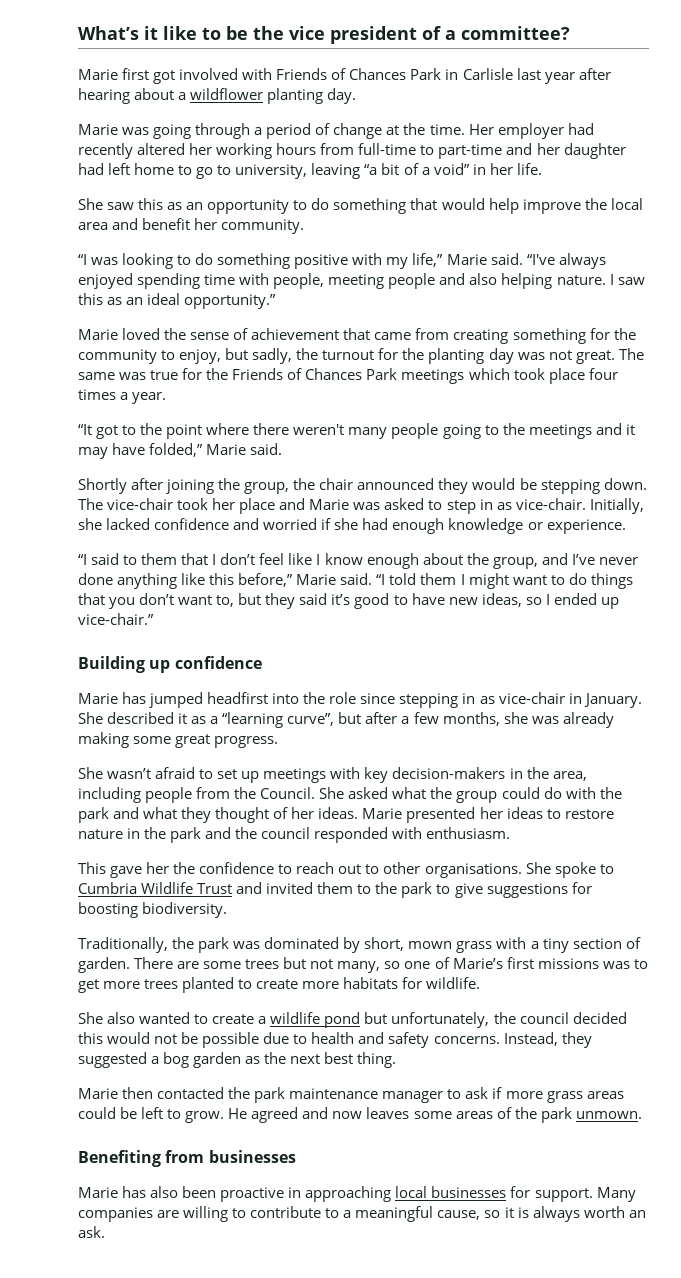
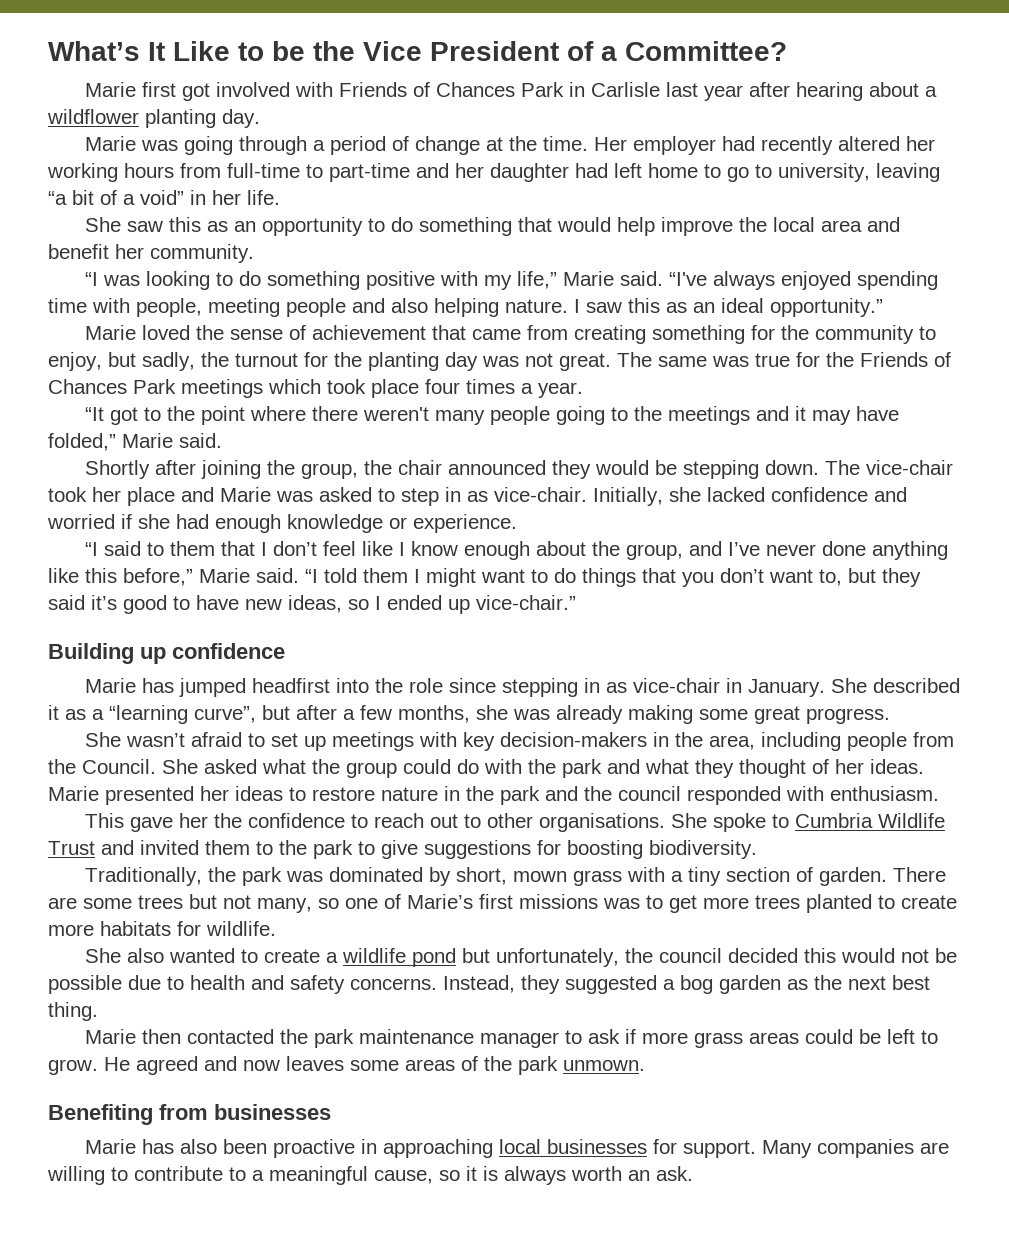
[144,26,197,40] it like -> [148,41,230,61] It Like
[289,26,570,44] vice president of a committee? -> [363,41,787,61] Vice President of a Committee?

